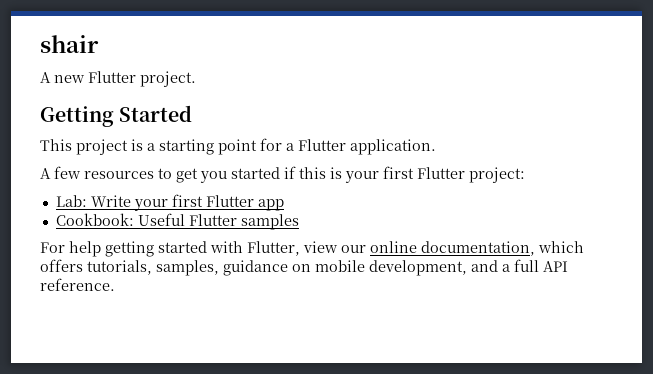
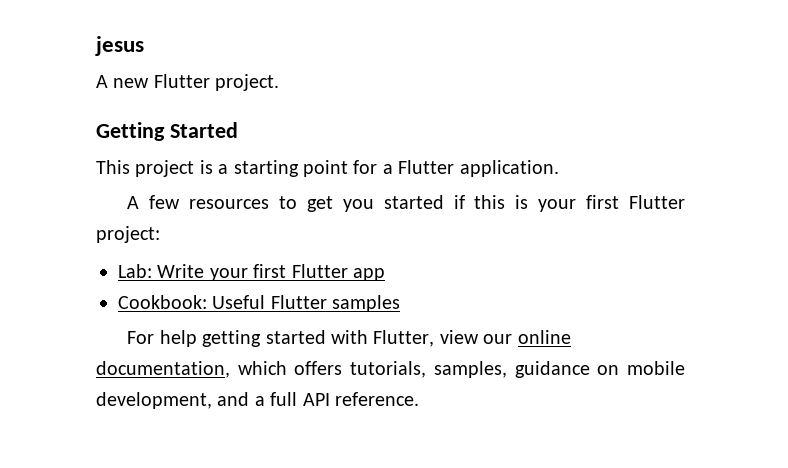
[40,35,99,53] shair -> [95,36,144,56] jesus

